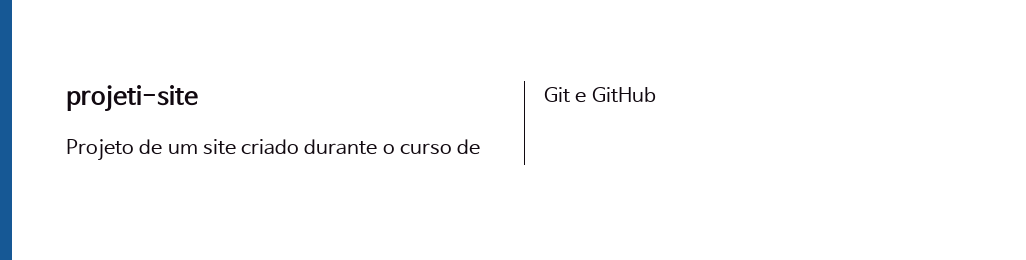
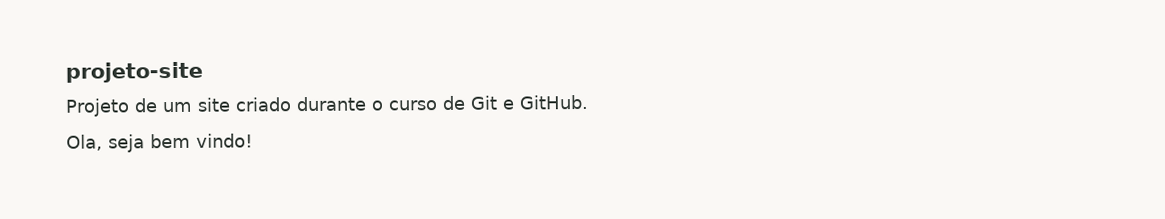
[66,85,198,112] projeti-site -> [65,61,203,83] projeto-site
[591,87,656,103] GitHub -> [519,94,588,110] [66,133,253,153] GitHub. // Ola, seja bem vindo!

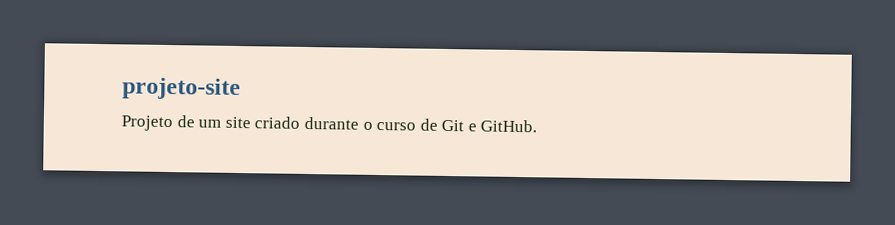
[66,133,253,153] // Ola, seja bem vindo! -> (538, 126) none

